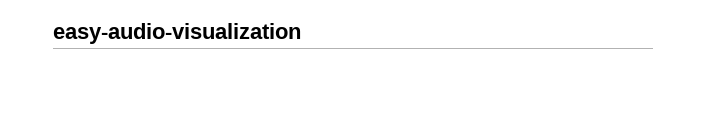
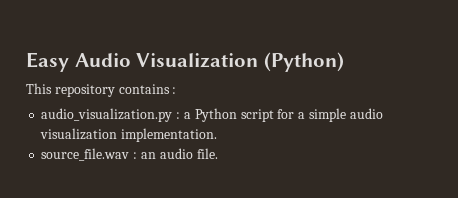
[53,23,301,44] easy-audio-visualization -> [26,52,344,72] [26,83,177,97] [41,108,383,122] [40,128,218,142] [41,148,218,161] Easy Audio Visualization (Python) // This repository contains : // audio_visualization.py : a Python script for a simple audio visualization implementation. // source_file.wav : an audio file.

